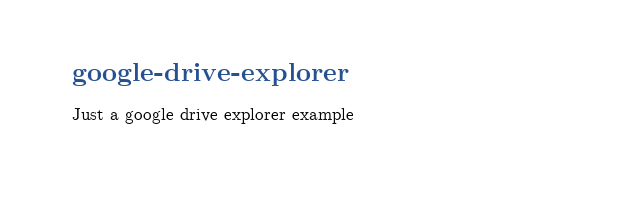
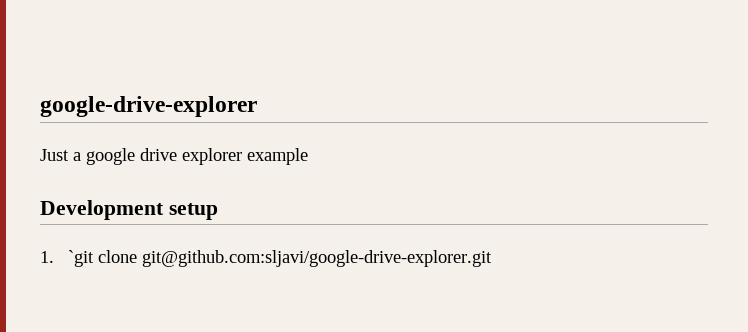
(354, 116) none -> [40,200,218,220] [40,250,493,267] // Development setup // 1. `git clone git@github.com:sljavi/google-drive-explorer.git

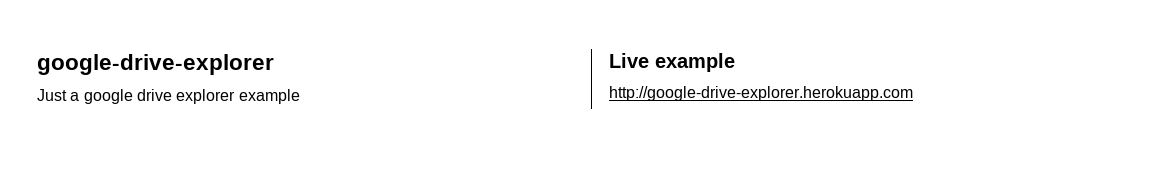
[40,200,218,220] [40,250,493,267] Development setup // 1. `git clone git@github.com:sljavi/google-drive-explorer.git -> [609,53,735,72] [609,86,913,101] Live example // http://google-drive-explorer.herokuapp.com

